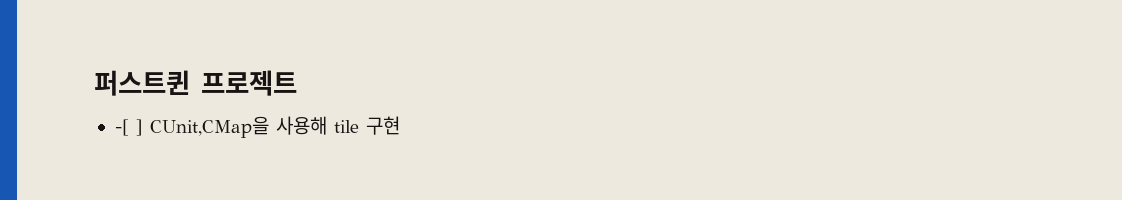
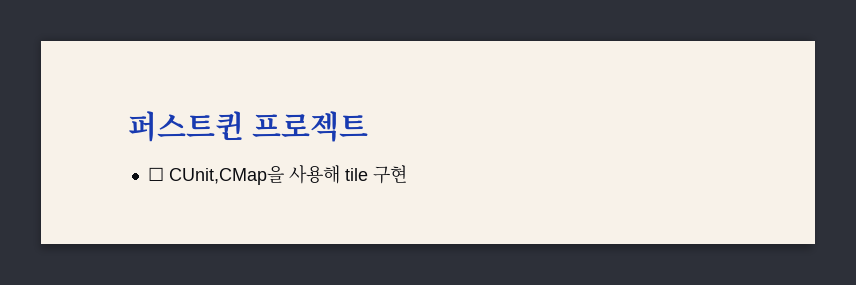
[114,119,143,136] -[ ] -> [147,167,164,181] ☐

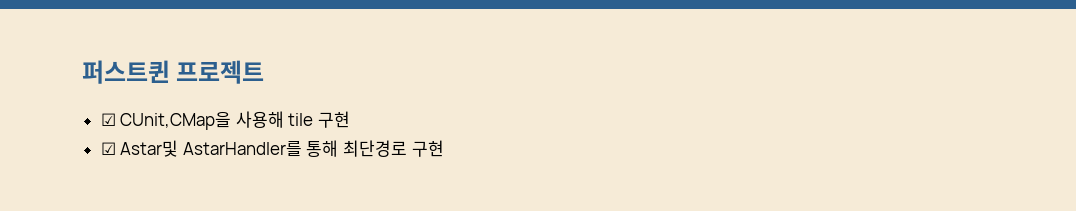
[147,167,164,181] ☐ -> [100,113,116,126] ☑
(407, 174) none -> [100,140,444,157] // ☑ Astar및 AstarHandler를 통해 최단경로 구현

